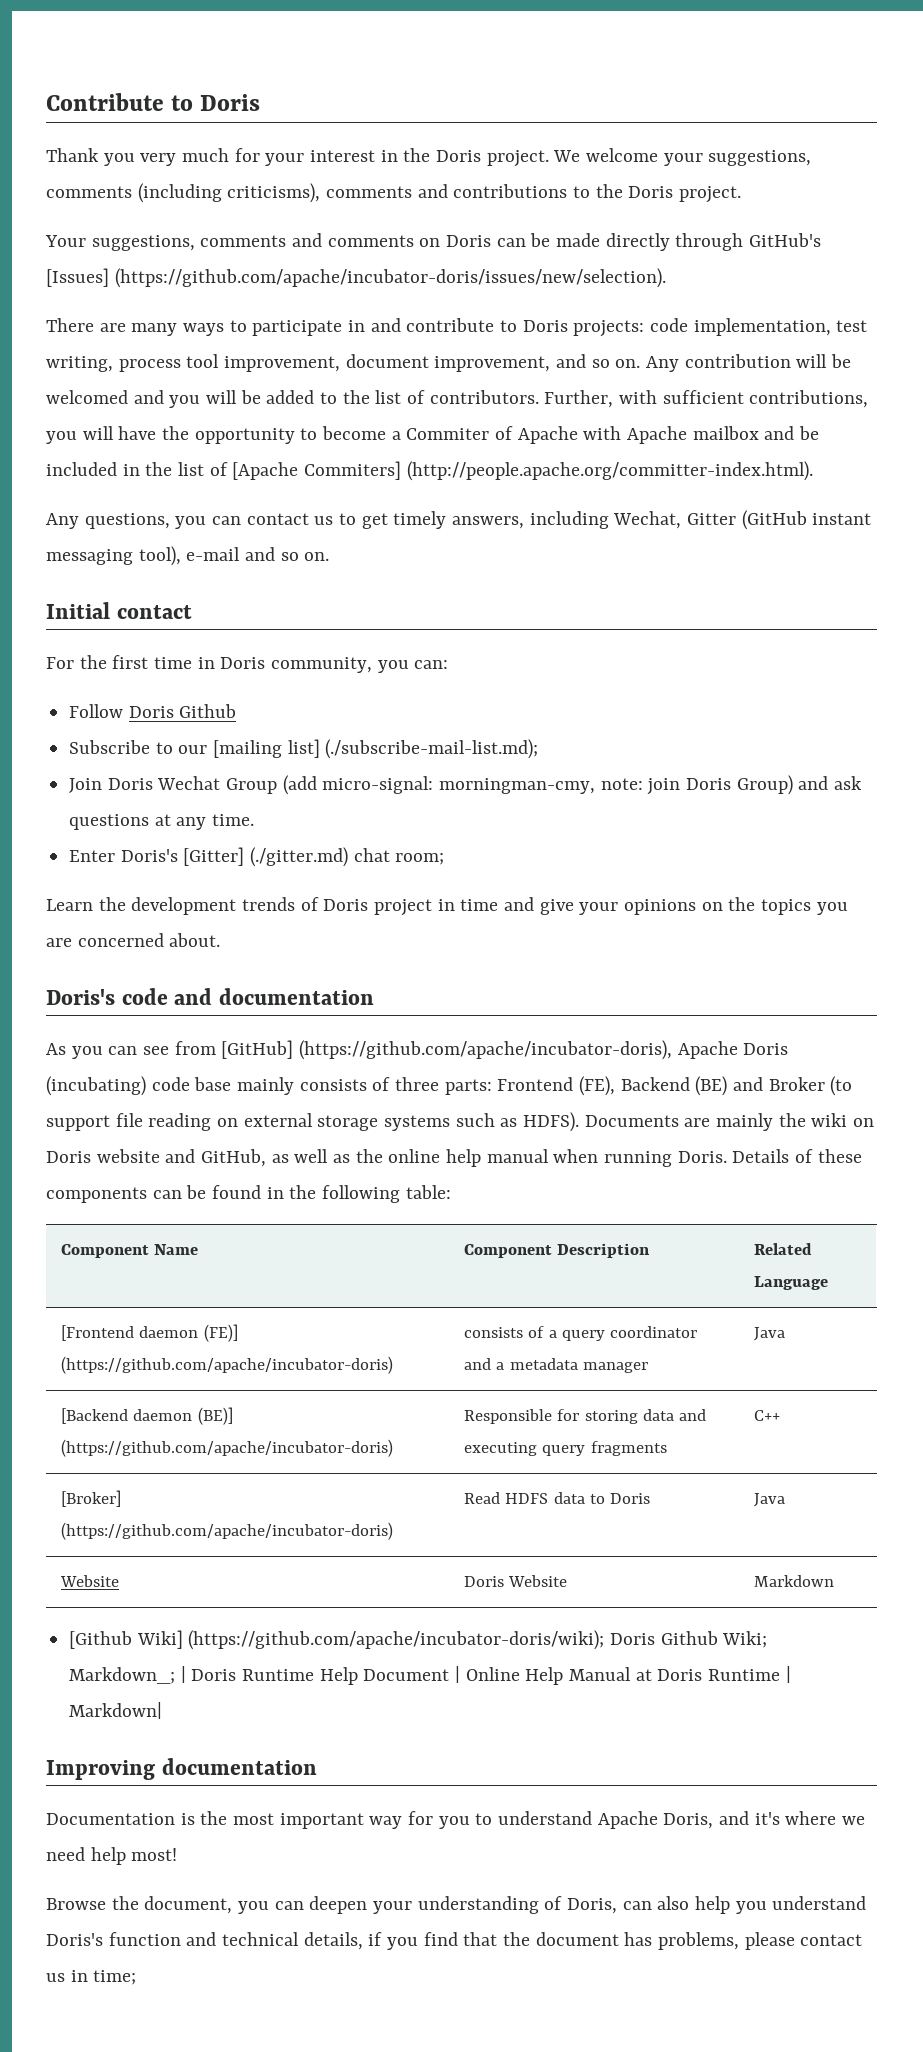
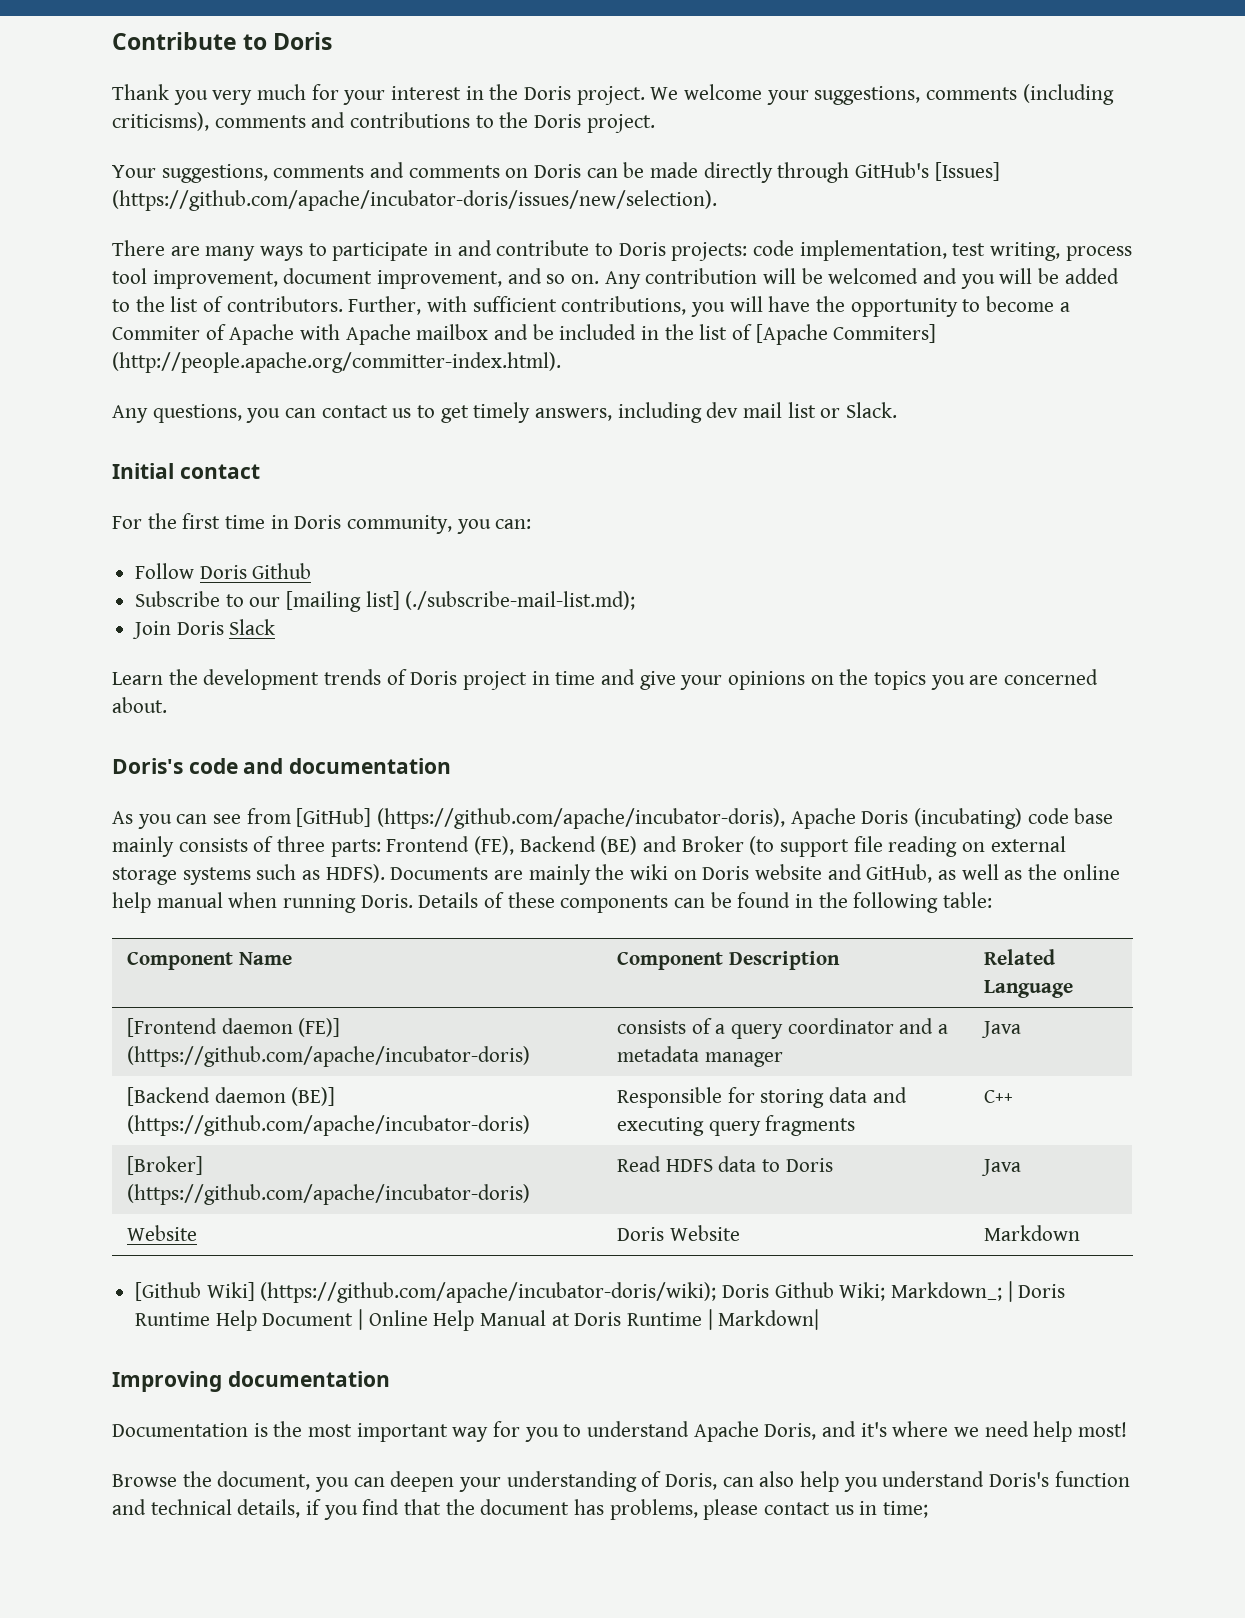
[613,510,872,530] [46,546,330,566] Wechat, Gitter (GitHub instant messaging tool), e-mail and so on. -> [706,402,898,418] dev mail list or Slack.
[157,775,863,795] [69,814,255,830] [69,847,445,867] Wechat Group (add micro-signal: morningman-cmy, note: join Doris Group) and ask questions at any time. // Enter Doris's [Gitter] (./gitter.md) chat room; -> [229,619,276,635] Slack

